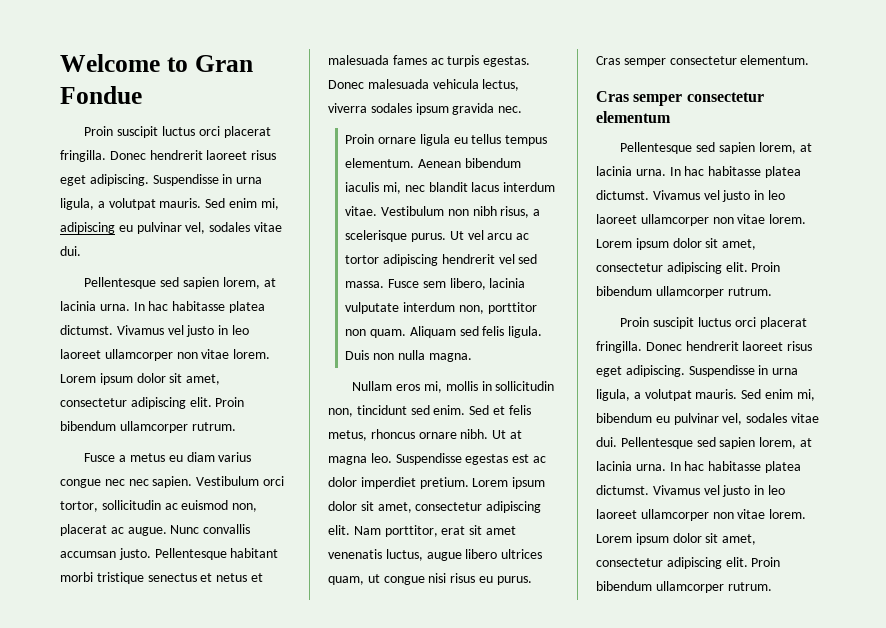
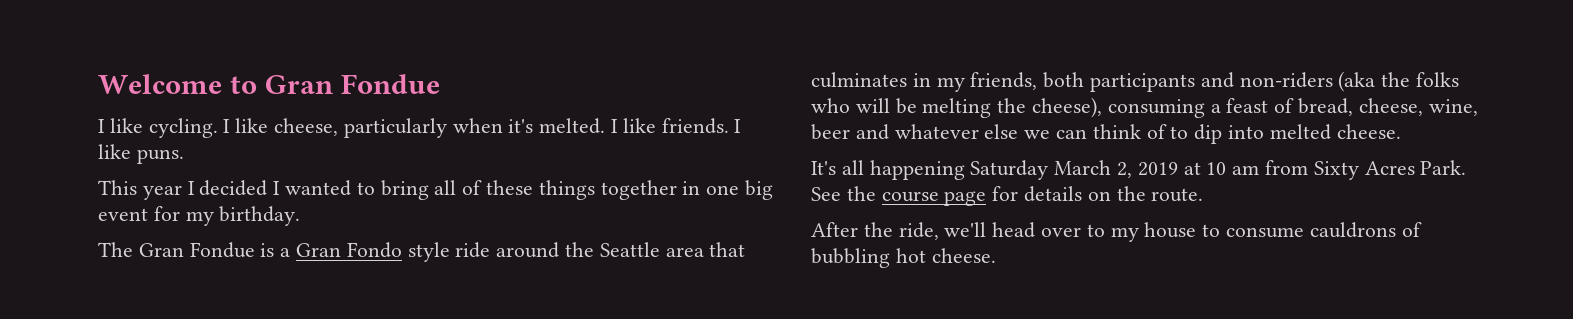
[84,126,271,138] [60,150,277,162] [60,174,263,186] [60,198,279,210] [60,222,282,234] [60,246,81,256] [84,277,276,289] [60,301,265,313] [60,325,249,337] [60,349,271,361] [60,373,221,385] [60,397,245,409] [60,421,236,433] [84,452,252,462] [60,476,284,488] [60,500,258,512] [60,524,251,536] [60,548,279,560] [60,572,263,584] [328,55,531,67] [328,79,520,91] [328,103,523,115] [345,134,548,146] [345,158,521,168] [345,182,556,194] [345,206,541,218] [345,230,530,242] [345,254,538,266] [345,278,526,290] [345,302,537,314] [345,326,543,338] [345,350,472,362] [352,381,555,393] [328,405,531,417] [328,429,522,441] [328,453,546,465] [328,477,546,489] [328,501,542,513] [328,525,516,537] [328,549,543,561] [328,573,532,585] [596,55,810,67] [596,91,764,106] [596,111,671,123] [620,142,812,154] [596,166,801,178] [596,190,785,202] [596,214,807,226] [596,238,757,250] [596,262,781,274] [596,286,772,298] [620,317,807,329] [596,341,813,353] [596,365,799,377] [596,389,815,401] [596,413,819,425] [596,437,812,449] [596,461,801,473] [596,485,785,497] [596,509,807,521] [596,533,757,545] [596,557,781,569] [596,581,772,593] Proin suscipit luctus orci placerat fringilla. Donec hendrerit laoreet risus eget adipiscing. Suspendisse in urna ligula, a volutpat mauris. Sed enim mi, adipiscing eu pulvinar vel, sodales vitae dui. // Pellentesque sed sapien lorem, at lacinia urna. In hac habitasse platea dictumst. Vivamus vel justo in leo laoreet ullamcorper non vitae lorem. Lorem ipsum dolor sit amet, consectetur adipiscing elit. Proin bibendum ullamcorper rutrum. // Fusce a metus eu diam varius congue nec nec sapien. Vestibulum orci tortor, sollicitudin ac euismod non, placerat ac augue. Nunc convallis accumsan justo. Pellentesque habitant morbi tristique senectus et netus et malesuada fames ac turpis egestas. Donec malesuada vehicula lectus, viverra sodales ipsum gravida nec. // Proin ornare ligula eu tellus tempus elementum. Aenean bibendum iaculis mi, nec blandit lacus interdum vitae. Vestibulum non nibh risus, a scelerisque purus. Ut vel arcu ac tortor adipiscing hendrerit vel sed massa. Fusce sem libero, lacinia vulputate interdum non, porttitor non quam. Aliquam sed felis ligula. Duis non nulla magna. // Nullam eros mi, mollis in sollicitudin non, tincidunt sed enim. Sed et felis metus, rhoncus ornare nibh. Ut at magna leo. Suspendisse egestas est ac dolor imperdiet pretium. Lorem ipsum dolor sit amet, consectetur adipiscing elit. Nam porttitor, erat sit amet venenatis luctus, augue libero ultrices quam, ut congue nisi risus eu purus. Cras semper consectetur elementum. // Cras semper consectetur elementum // Pellentesque sed sapien lorem, at lacinia urna. In hac habitasse platea dictumst. Vivamus vel justo in leo laoreet ullamcorper non vitae lorem. Lorem ipsum dolor sit amet, consectetur adipiscing elit. Proin bibendum ullamcorper rutrum. // Proin suscipit luctus orci placerat fringilla. Donec hendrerit laoreet risus eget adipiscing. Suspendisse in urna ligula, a volutpat mauris. Sed enim mi, bibendum eu pulvinar vel, sodales vitae dui. Pellentesque sed sapien lorem, at lacinia urna. In hac habitasse platea dictumst. Vivamus vel justo in leo laoreet ullamcorper non vitae lorem. Lorem ipsum dolor sit amet, consectetur adipiscing elit. Proin bibendum ullamcorper rutrum. -> [98,118,742,138] [98,144,184,164] [98,180,774,200] [98,206,301,226] [98,242,746,262] [811,71,1460,92] [811,97,1478,118] [811,124,1401,144] [811,160,1467,180] [811,186,1204,206] [811,222,1422,242] [811,248,996,268] I like cycling. I like cheese, particularly when it's melted. I like friends. I like puns. // This year I decided I wanted to bring all of these things together in one big event for my birthday. // The Gran Fondue is a Gran Fondo style ride around the Seattle area that culminates in my friends, both participants and non-riders (aka the folks who will be melting the cheese), consuming a feast of bread, cheese, wine, beer and whatever else we can think of to dip into melted cheese. // It's all happening Saturday March 2, 2019 at 10 am from Sixty Acres Park. See the course page for details on the route. // After the ride, we'll head over to my house to consume cauldrons of bubbling hot cheese.

